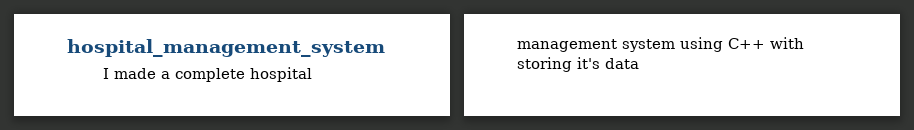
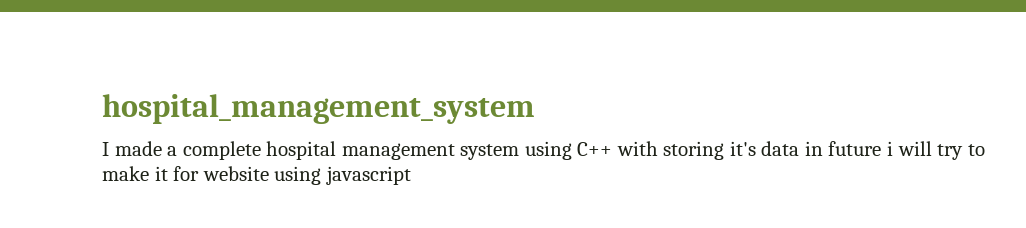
(639, 63) none -> [804,141,985,160] [102,166,411,185] in future i will try to make it for website using javascript

